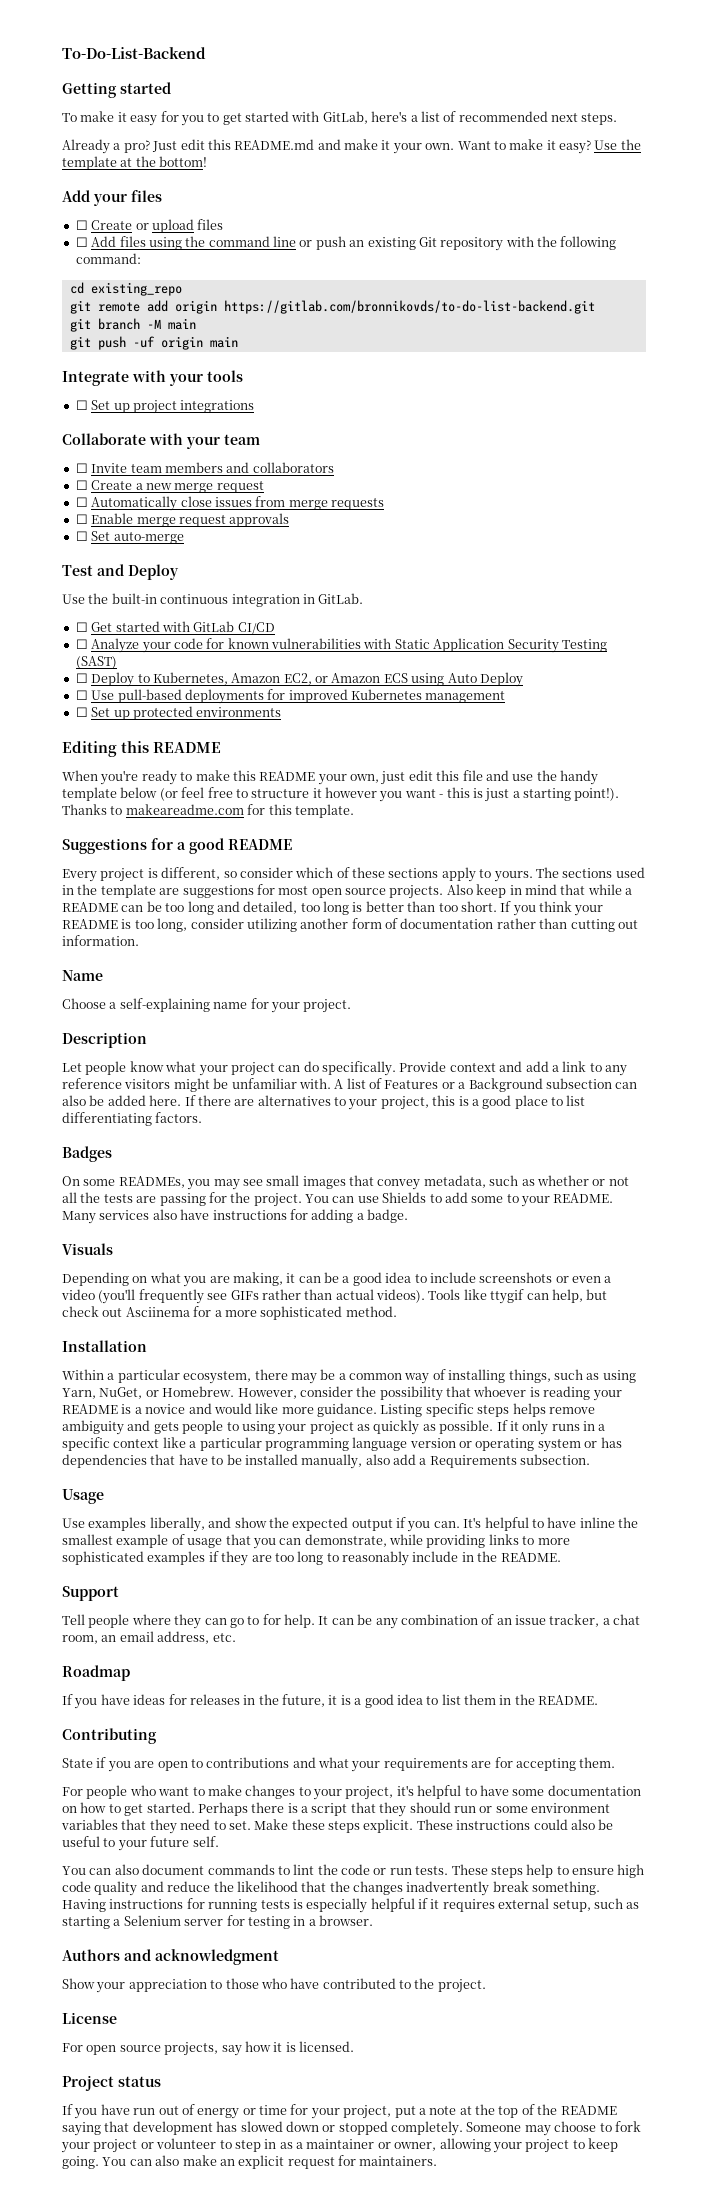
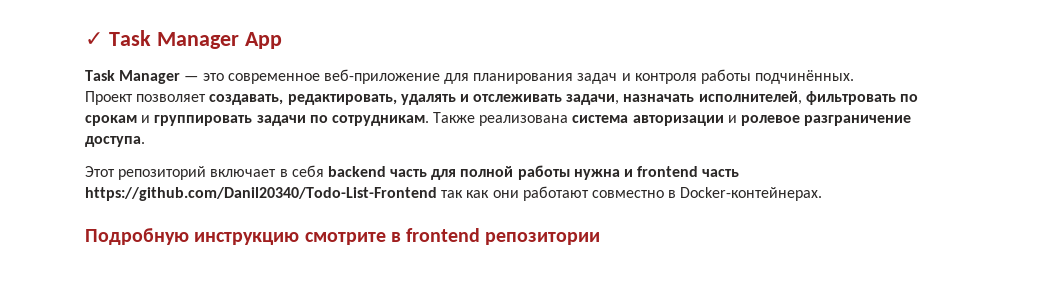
[62,47,206,59] [62,82,171,98] [62,111,618,126] [62,139,641,154] [62,156,208,170] [62,190,162,206] [75,219,224,233] [75,236,617,251] [75,253,141,264] [69,282,182,296] [69,300,595,314] [69,318,196,332] [69,336,238,350] [62,370,243,386] [75,400,255,414] [62,433,260,449] [75,462,334,473] [75,480,264,493] [75,496,384,511] [75,513,290,527] [75,531,184,544] [62,564,179,580] [62,593,364,607] [75,621,275,635] [75,638,607,653] [75,656,117,669] [75,672,523,687] [75,689,506,704] [75,706,282,720] [62,741,221,757] [62,770,598,785] [62,787,620,802] [62,804,354,818] [62,838,292,854] [62,867,645,882] [62,884,632,899] [62,901,604,916] [62,918,638,932] [62,935,139,946] [62,970,103,981] [62,998,352,1013] [62,1032,147,1048] [62,1061,627,1076] [62,1078,638,1092] [62,1095,586,1110] [62,1112,203,1126] [62,1146,112,1162] [62,1175,629,1190] [62,1192,614,1207] [62,1209,408,1224] [62,1243,113,1255] [62,1272,612,1287] [61,1289,608,1304] [62,1306,397,1320] [62,1340,147,1352] [62,1369,636,1384] [62,1386,622,1401] [62,1403,595,1417] [62,1420,606,1435] [62,1437,622,1452] [62,1454,591,1469] [62,1489,104,1504] [62,1517,638,1532] [62,1534,570,1549] [62,1551,561,1566] [62,1586,119,1601] [62,1614,641,1629] [62,1631,236,1644] [62,1665,130,1681] [62,1694,599,1709] [62,1728,157,1744] [62,1757,616,1772] [62,1785,641,1800] [62,1802,610,1817] [61,1819,614,1834] [62,1836,219,1851] [62,1864,645,1878] [62,1881,601,1896] [62,1898,640,1913] [62,1915,373,1929] [62,1949,279,1965] [62,1978,486,1993] [62,2012,117,2024] [62,2041,354,2056] [62,2075,161,2091] [62,2104,617,2119] [62,2121,641,2136] [61,2138,618,2153] [62,2155,438,2169] To-Do-List-Backend // Getting started // To make it easy for you to get started with GitLab, here's a list of recommended next steps. // Already a pro? Just edit this README.md and make it your own. Want to make it easy? Use the template at the bottom! // Add your files // ☐ Create or upload files // ☐ Add files using the command line or push an existing Git repository with the following command: // cd existing_repo // git remote add origin https://gitlab.com/bronnikovds/to-do-list-backend.git // git branch -M main // git push -uf origin main // Integrate with your tools // ☐ Set up project integrations // Collaborate with your team // ☐ Invite team members and collaborators // ☐ Create a new merge request // ☐ Automatically close issues from merge requests // ☐ Enable merge request approvals // ☐ Set auto-merge // Test and Deploy // Use the built-in continuous integration in GitLab. // ☐ Get started with GitLab CI/CD // ☐ Analyze your code for known vulnerabilities with Static Application Security Testing (SAST) // ☐ Deploy to Kubernetes, Amazon EC2, or Amazon ECS using Auto Deploy // ☐ Use pull-based deployments for improved Kubernetes management // ☐ Set up protected environments // Editing this README // When you're ready to make this README your own, just edit this file and use the handy template below (or feel free to structure it however you want - this is just a starting point!). Thanks to makeareadme.com for this template. // Suggestions for a good README // Every project is different, so consider which of these sections apply to yours. The sections used in the template are suggestions for most open source projects. Also keep in mind that while a README can be too long and detailed, too long is better than too short. If you think your README is too long, consider utilizing another form of documentation rather than cutting out information. // Name // Choose a self-explaining name for your project. // Description // Let people know what your project can do specifically. Provide context and add a link to any reference visitors might be unfamiliar with. A list of Features or a Background subsection can also be added here. If there are alternatives to your project, this is a good place to list differentiating factors. // Badges // On some READMEs, you may see small images that convey metadata, such as whether or not all the tests are passing for the project. You can use Shields to add some to your README. Many services also have instructions for adding a badge. // Visuals // Depending on what you are making, it can be a good idea to include screenshots or even a video (you'll frequently see GIFs rather than actual videos). Tools like ttygif can help, but check out Asciinema for a more sophisticated method. // Installation // Within a particular ecosystem, there may be a common way of installing things, such as using Yarn, NuGet, or Homebrew. However, consider the possibility that whoever is reading your README is a novice and would like more guidance. Listing specific steps helps remove ambiguity and gets people to using your project as quickly as possible. If it only runs in a specific context like a particular programming language version or operating system or has dependencies that have to be installed manually, also add a Requirements subsection. // Usage // Use examples liberally, and show the expected output if you can. It's helpful to have inline the smallest example of usage that you can demonstrate, while providing links to more sophisticated examples if they are too long to reasonably include in the README. // Support // Tell people where they can go to for help. It can be any combination of an issue tracker, a chat room, an email address, etc. // Roadmap // If you have ideas for releases in the future, it is a good idea to list them in the README. // Contributing // State if you are open to contributions and what your requirements are for accepting them. // For people who want to make changes to your project, it's helpful to have some documentation on how to get started. Perhaps there is a script that they should run or some environment variables that they need to set. Make these steps explicit. These instructions could also be useful to your future self. // You can also document commands to lint the code or run tests. These steps help to ensure high code quality and reduce the likelihood that the changes inadvertently break something. Having instructions for running tests is especially helpful if it requires external setup, such as starting a Selenium server for testing in a browser. // Authors and acknowledgment // Show your appreciation to those who have contributed to the project. // License // For open source projects, say how it is licensed. // Project status // If you have run out of energy or time for your project, put a note at the top of the README saying that development has slowed down or stopped completely. Someone may choose to fork your project or volunteer to step in as a maintainer or owner, allowing your project to keep going. You can also make an explicit request for maintainers. -> [85,30,282,49] [85,69,855,84] [85,91,919,105] [85,112,912,126] [85,136,145,147] [85,165,740,180] [85,186,823,201] [85,228,601,245] ✓ Task Manager App // Task Manager — это современное веб-приложение для планирования задач и контроля работы подчинённых. // Проект позволяет создавать, редактировать, удалять и отслеживать задачи, назначать исполнителей, фильтровать по срокам и группировать задачи по сотрудникам. Также реализована система авторизации и ролевое разграничение доступа. // Этот репозиторий включает в себя backend часть для полной работы нужна и frontend часть https://github.com/Danil20340/Todo-List-Frontend так как они работают совместно в Docker-контейнерах. // Подробную инструкцию смотрите в frontend репозитории

